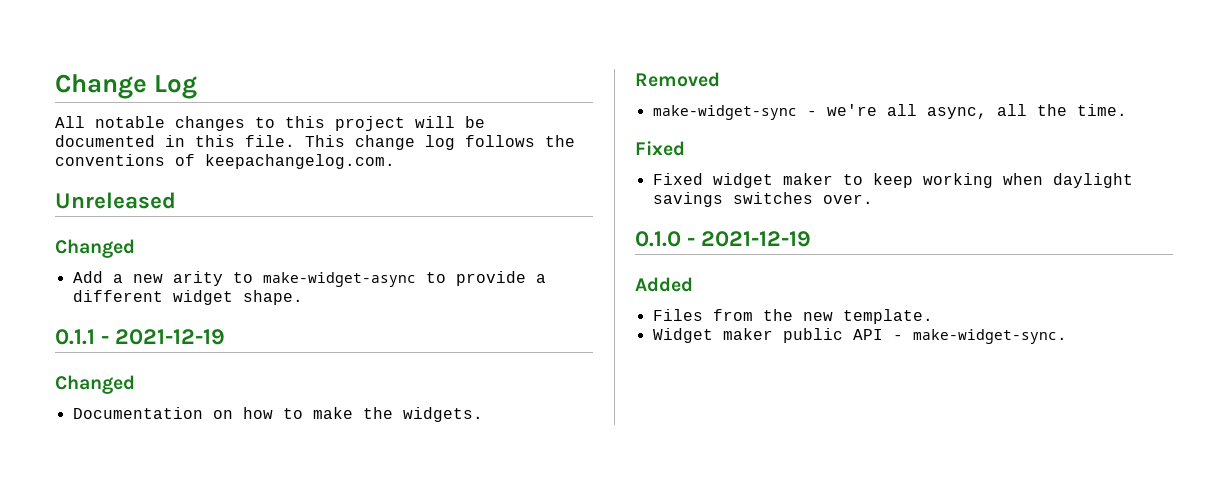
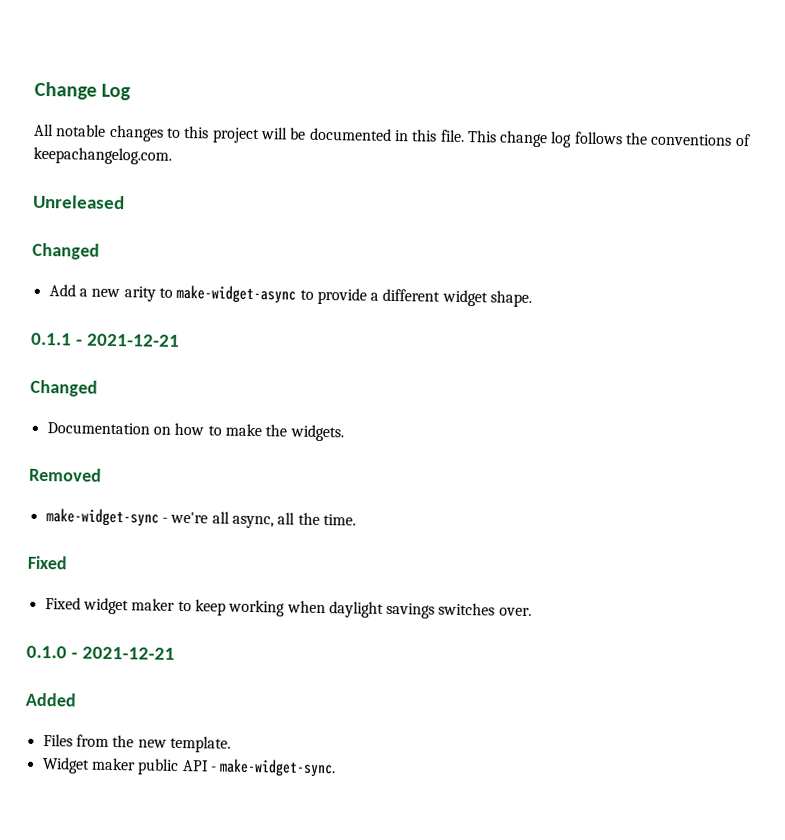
[115,329,226,345] 2021-12-19 -> [86,333,180,347] 2021-12-21
[701,231,812,247] 2021-12-19 -> [81,646,175,660] 2021-12-21

